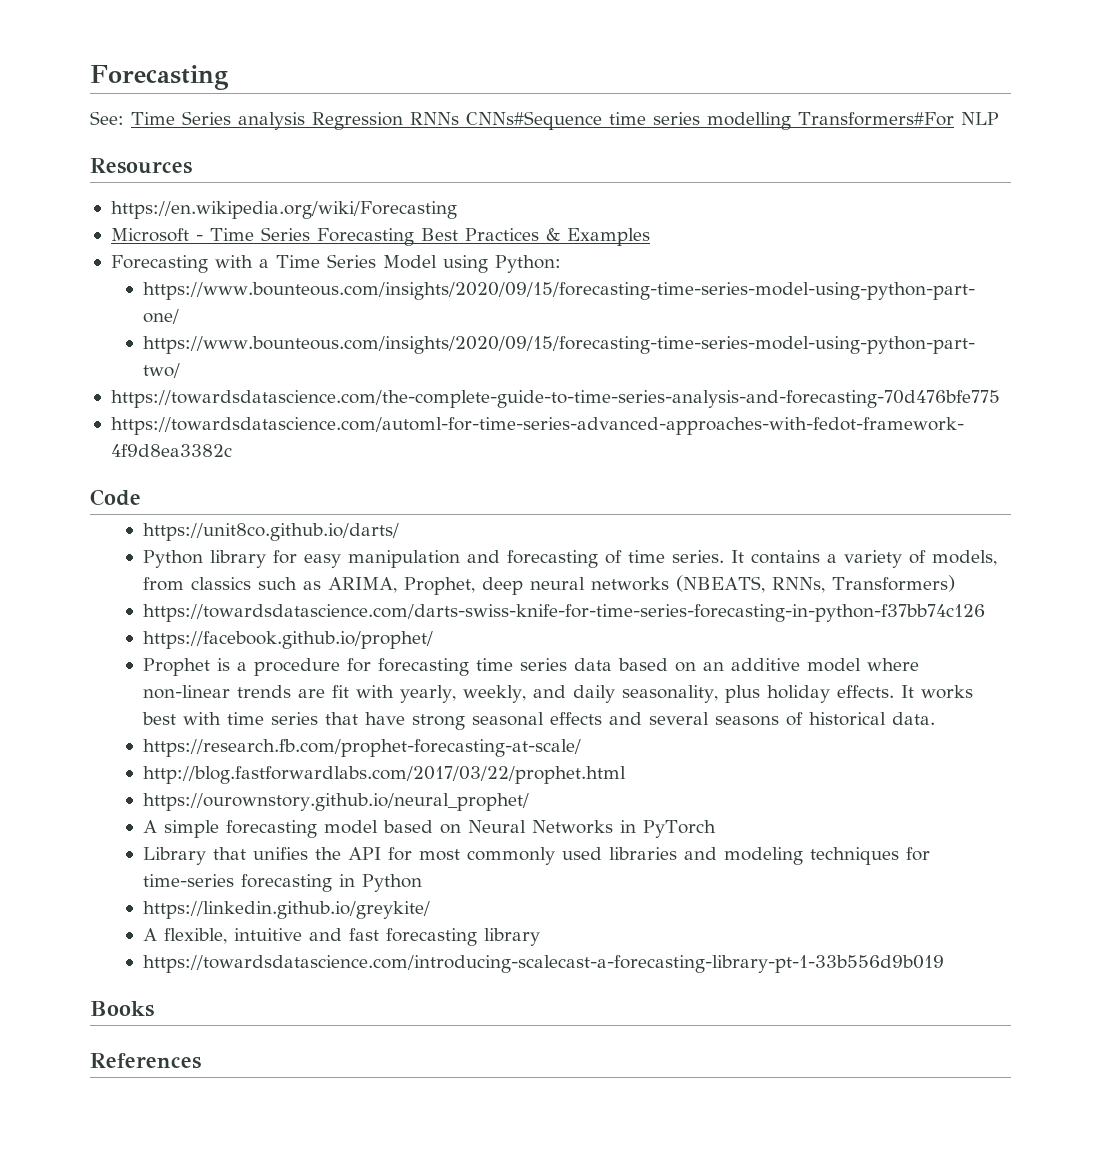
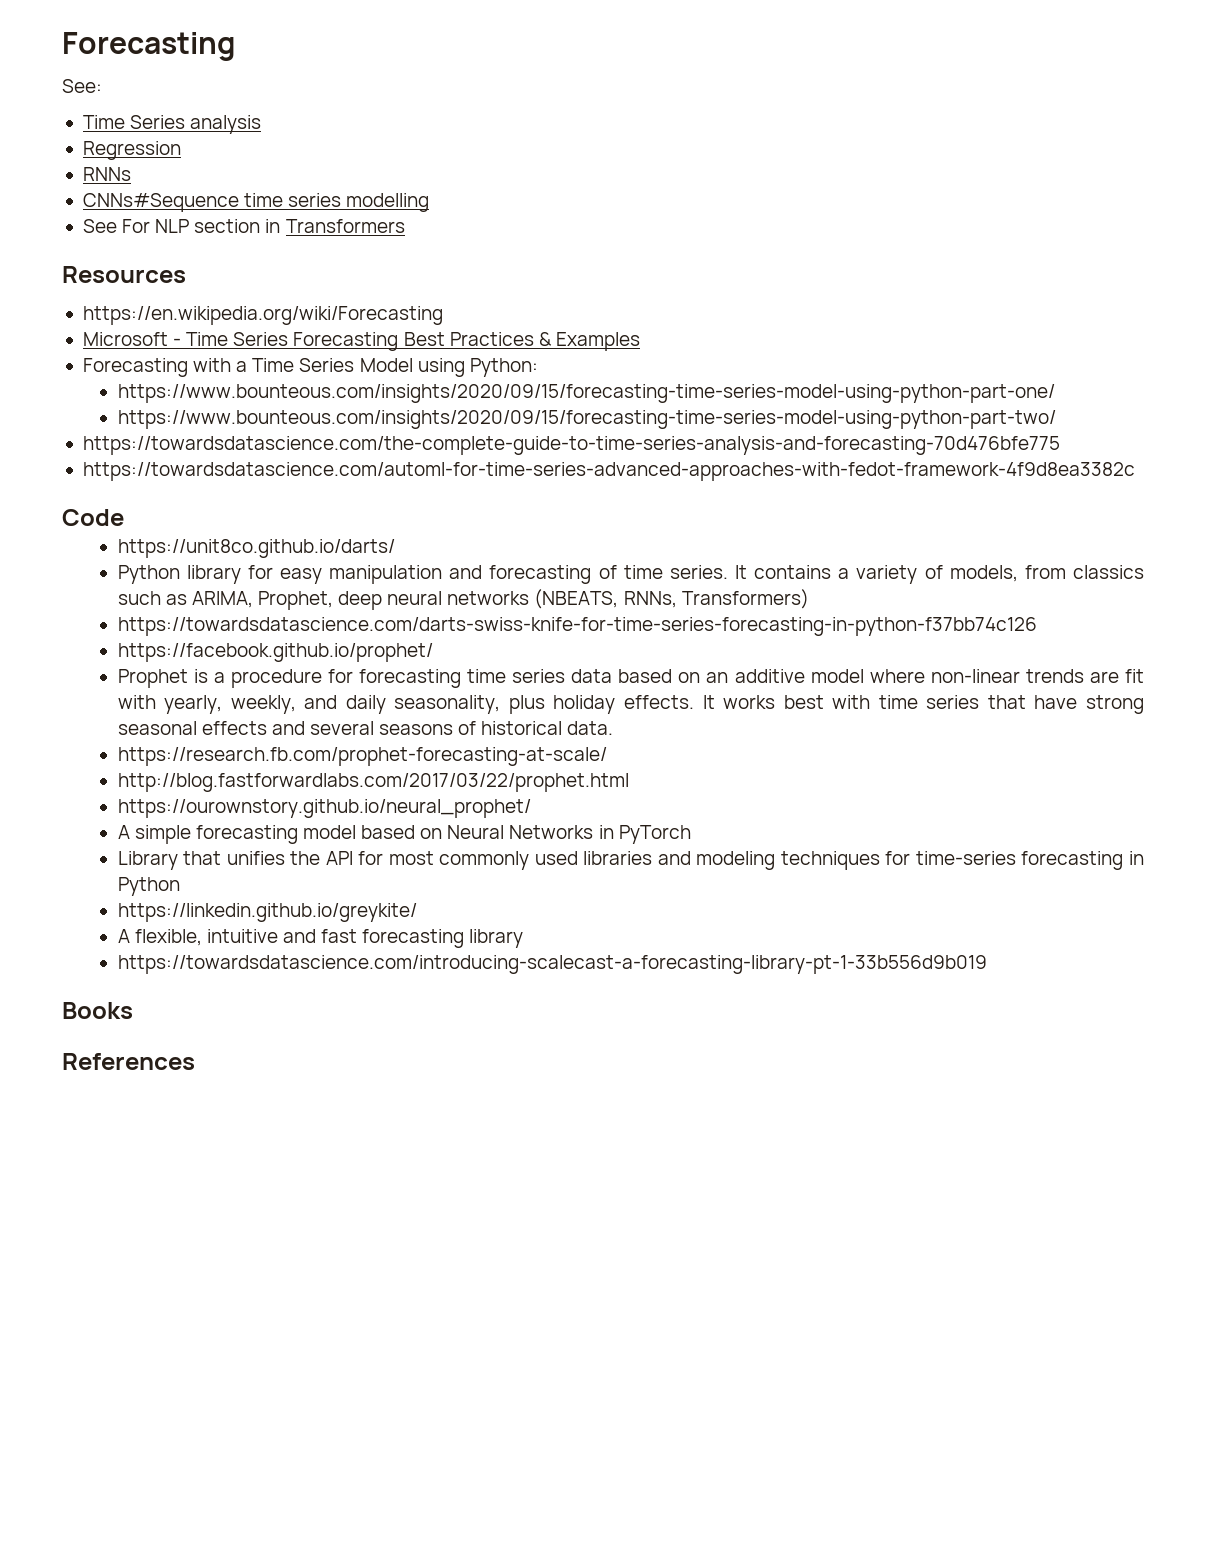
(124, 118) none -> (102, 86) //
(305, 121) none -> (262, 124) //
(403, 121) none -> (181, 150) //
(459, 118) none -> (131, 174) //
[798,112,954,126] Transformers#For -> [82,219,151,233] // See For
(999, 118) none -> [194,219,405,233] section in Transformers

